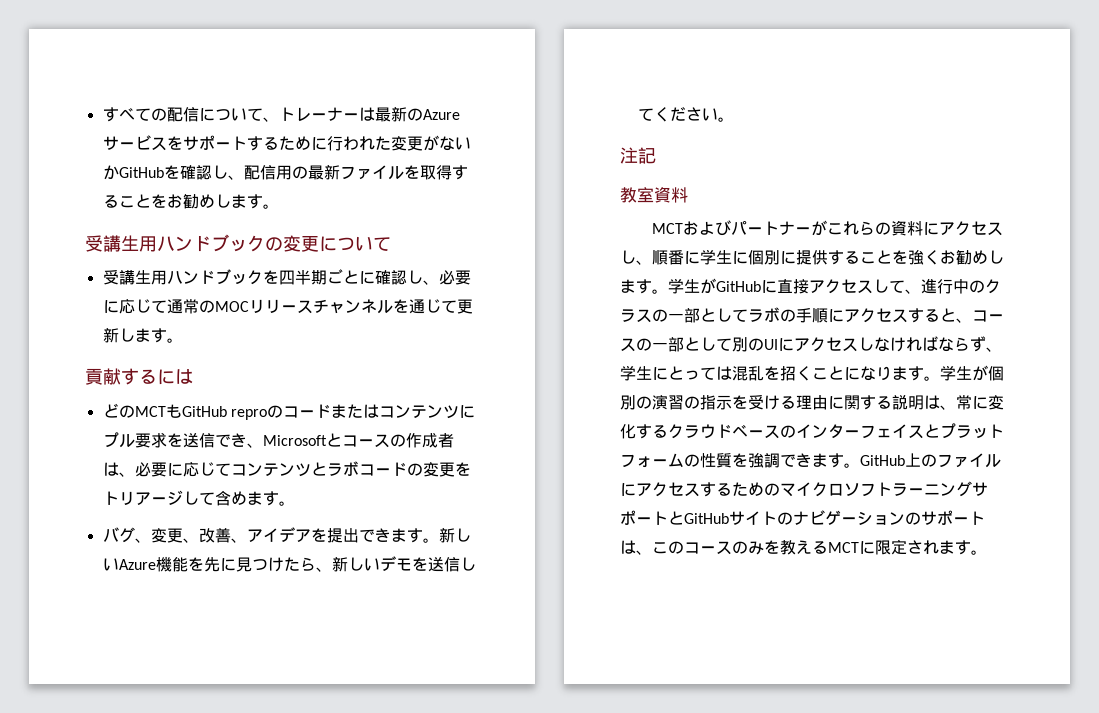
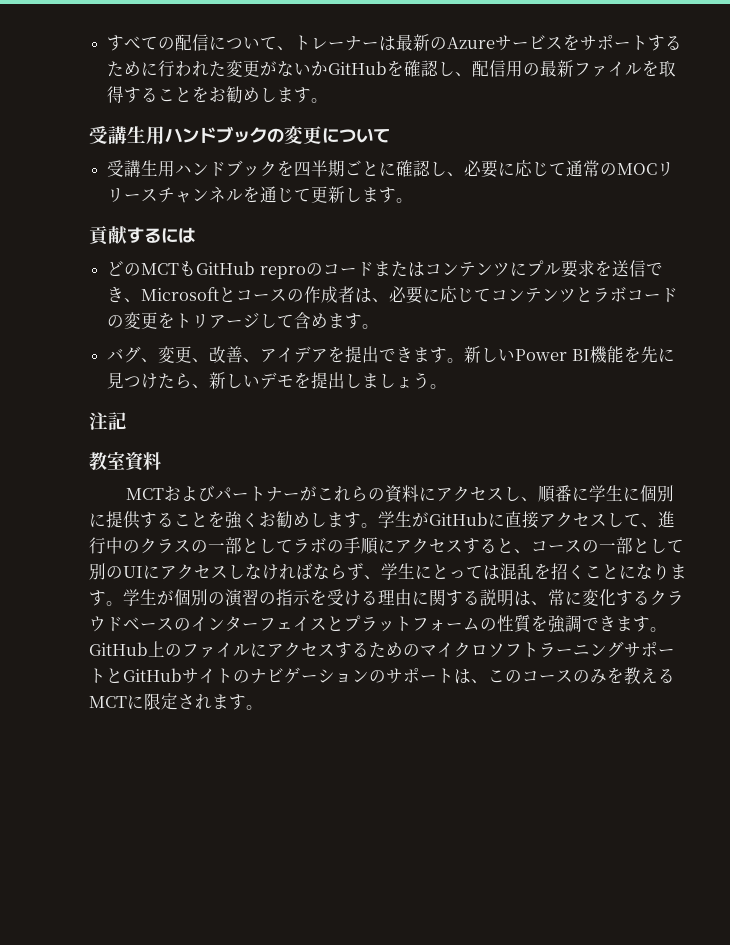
[118,559,156,570] Azure -> [515,349,590,361] Power BI
[427,556,476,572] [637,107,718,122] 送信してください -> [311,372,431,389] 提出しましょう

